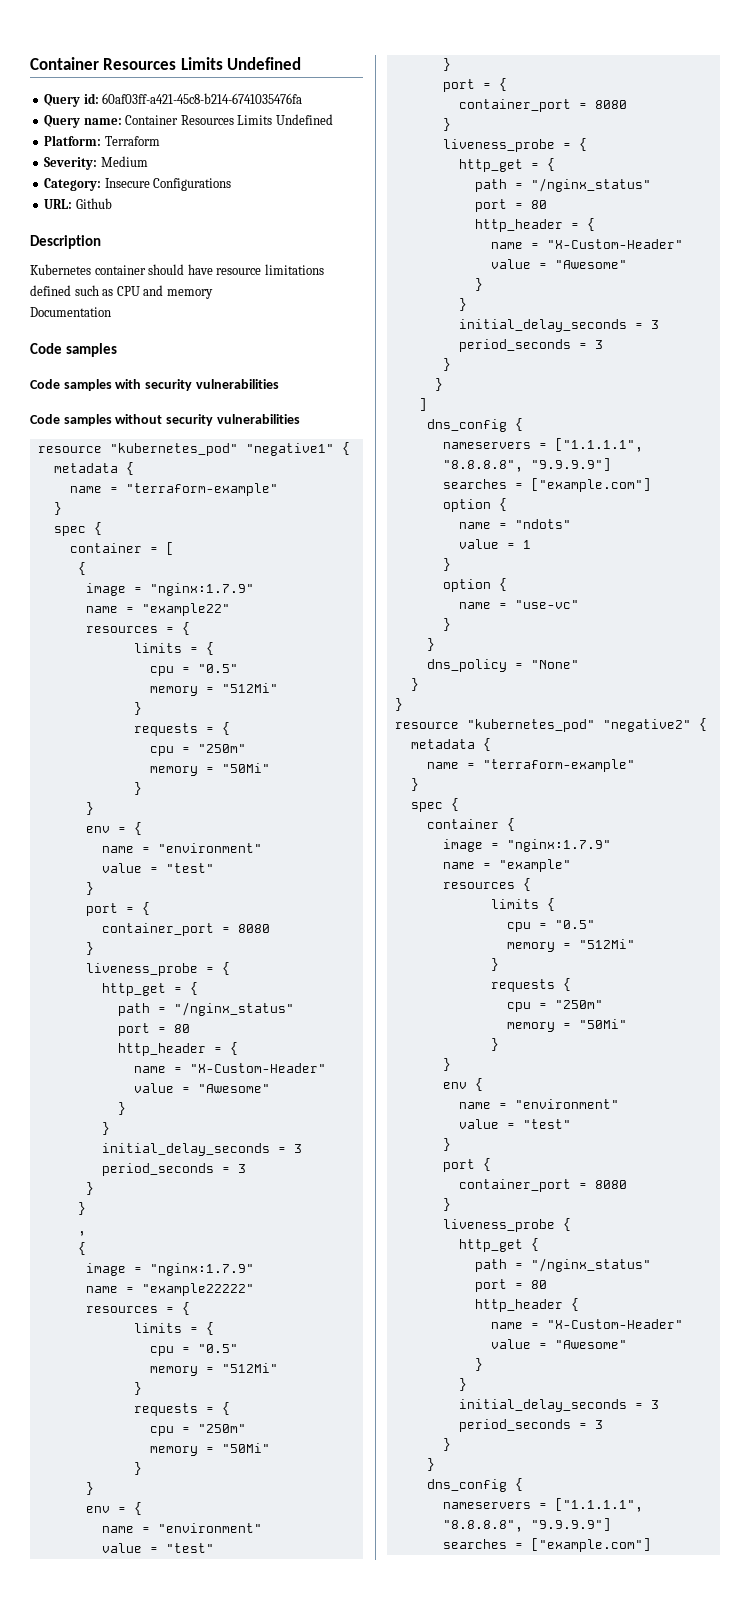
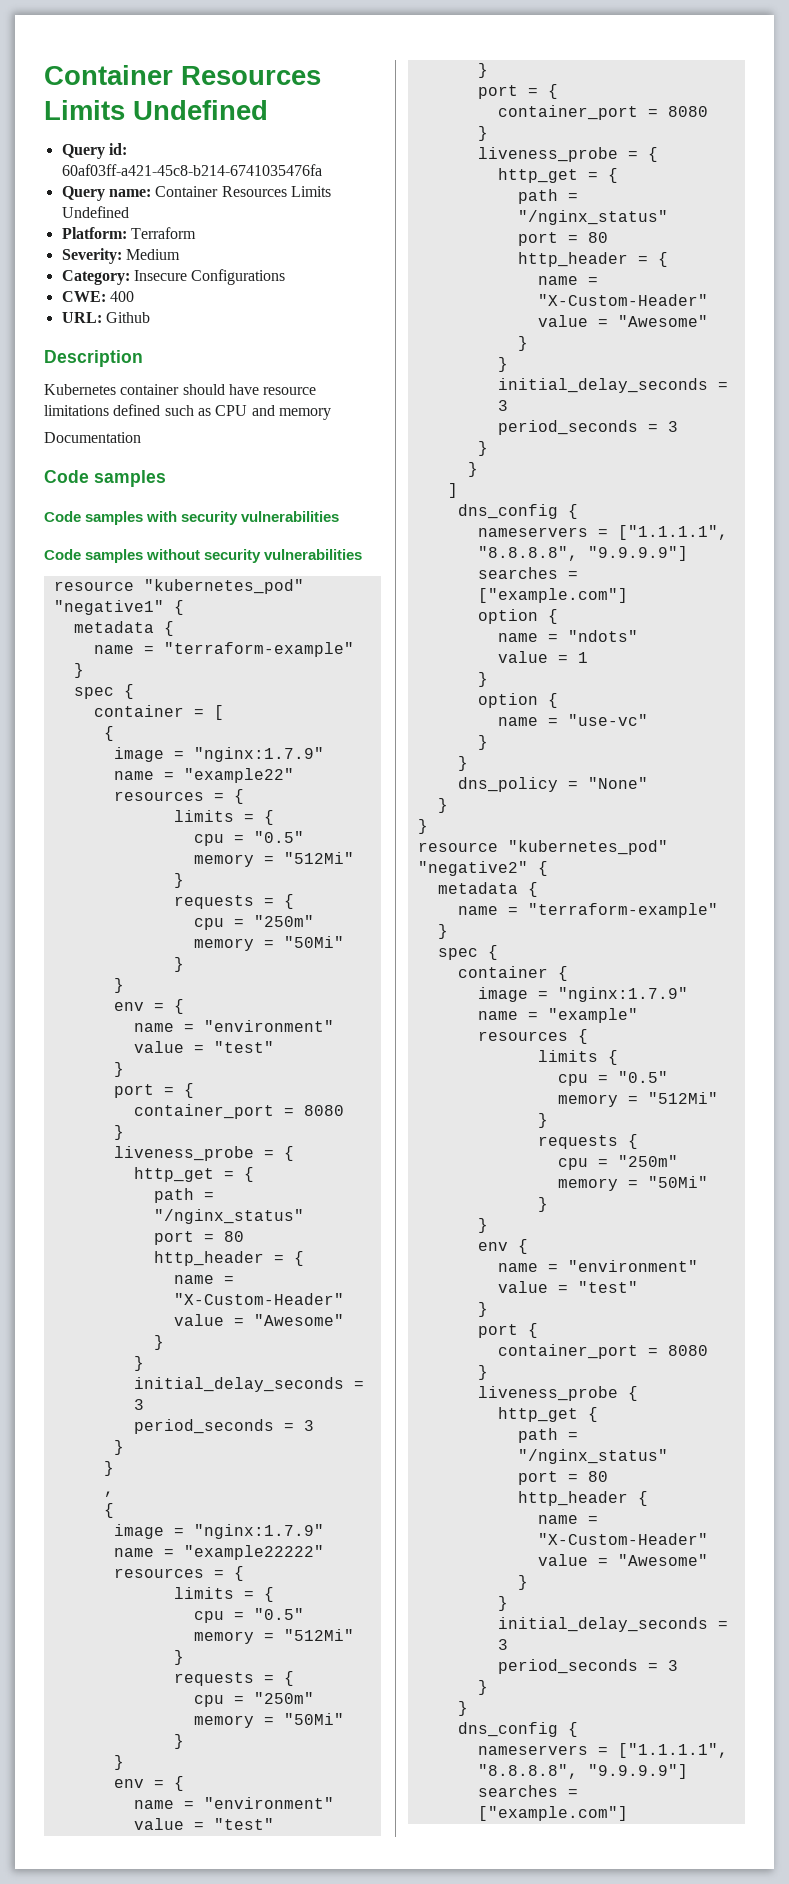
(232, 184) none -> [61,291,134,302] // CWE: 400

